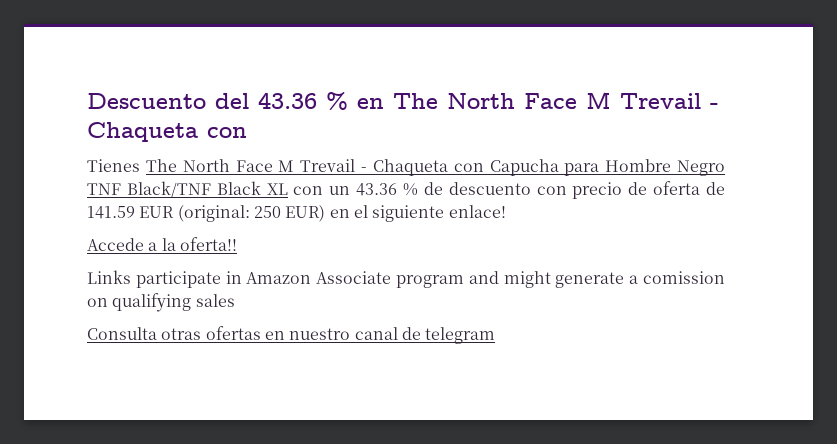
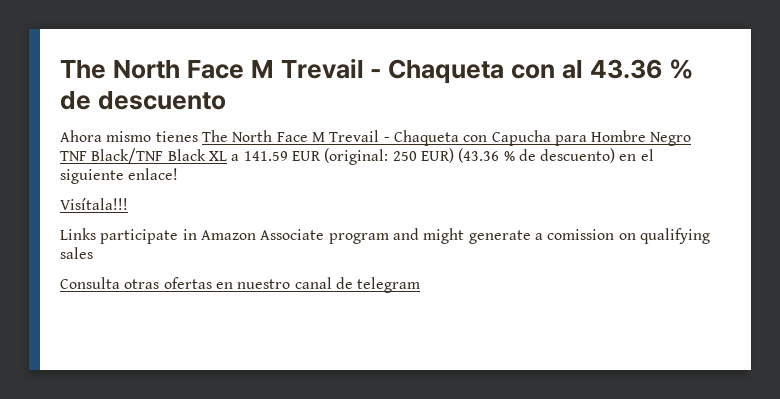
[87,92,719,110] [87,122,247,142] [87,159,140,172] Descuento del 43.36 % en The North Face M Trevail - Chaqueta con // Tienes -> [60,58,693,84] [60,90,226,110] [60,130,198,142] The North Face M Trevail - Chaqueta con al 43.36 % de descuento // Ahora mismo tienes
[293,181,725,199] con un 43.36 % de descuento con precio de oferta de -> [231,154,240,161] a
(326, 213) none -> [458,148,616,163] (43.36 % de descuento)
[87,237,237,251] Accede a la oferta!! -> [60,198,128,210] Visítala!!!

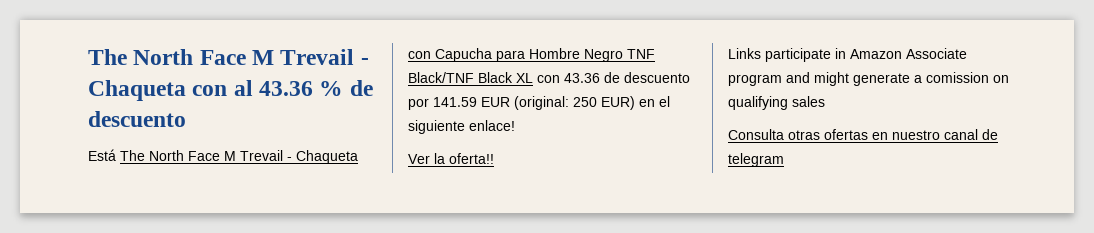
[60,130,198,142] Ahora mismo tienes -> [88,149,116,161] Está
[231,154,240,161] a -> [537,72,690,83] [408,98,429,110] con 43.36 de descuento por
[458,148,616,163] (43.36 % de descuento) -> (635, 103) none
[60,198,128,210] Visítala!!! -> [408,153,494,164] Ver la oferta!!

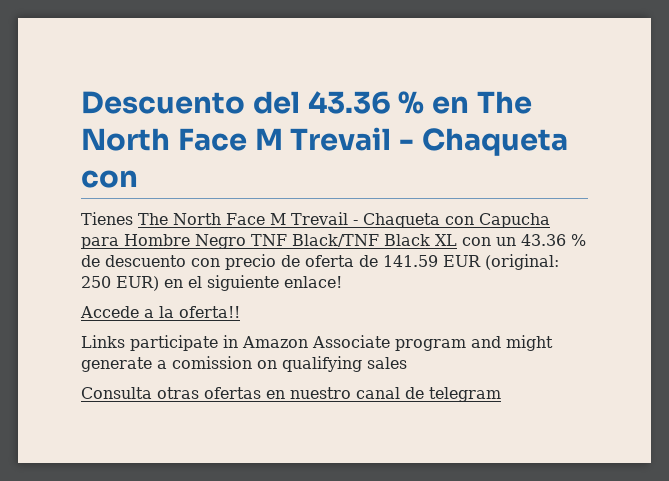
[88,49,369,65] [88,80,373,101] [88,111,186,127] [88,149,116,161] The North Face M Trevail - Chaqueta con al 43.36 % de descuento // Está -> [81,91,533,114] [81,127,569,156] [81,170,138,188] [81,212,133,225] Descuento del 43.36 % en The North Face M Trevail - Chaqueta con // Tienes
[564,72,690,83] [408,98,429,110] 43.36 de descuento por -> [496,234,586,246] [81,254,378,270] un 43.36 % de descuento con precio de oferta de
[408,154,430,164] Ver -> [80,306,154,318] Accede a

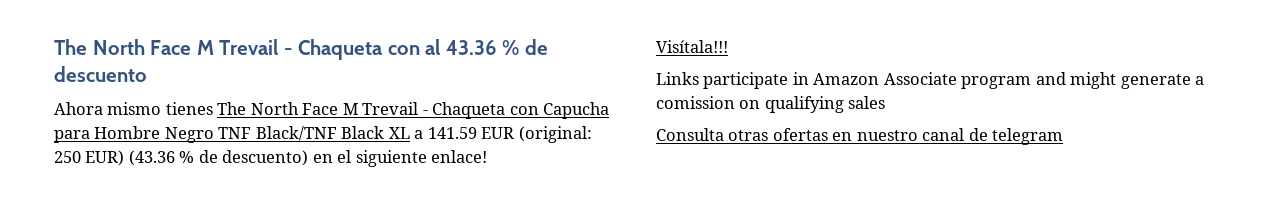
[81,91,533,114] [81,127,569,156] [81,170,138,188] [81,212,133,225] Descuento del 43.36 % en The North Face M Trevail - Chaqueta con // Tienes -> [54,39,548,60] [54,66,147,82] [54,102,213,115] The North Face M Trevail - Chaqueta con al 43.36 % de descuento // Ahora mismo tienes
[462,234,586,246] [81,254,378,270] con un 43.36 % de descuento con precio de oferta de -> [414,130,424,139] a
(159, 283) none -> [128,150,309,166] (43.36 % de descuento)
[80,306,240,318] Accede a la oferta!! -> [656,40,728,53] Visítala!!!

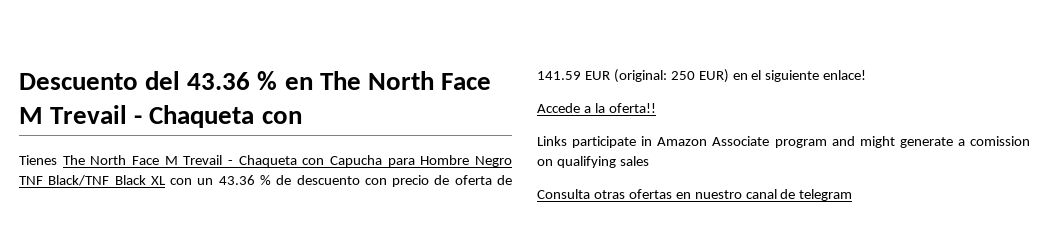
[54,39,548,60] [54,66,147,82] [54,102,213,115] The North Face M Trevail - Chaqueta con al 43.36 % de descuento // Ahora mismo tienes -> [19,71,492,90] [19,105,302,128] [19,155,57,165] Descuento del 43.36 % en The North Face M Trevail - Chaqueta con // Tienes
[414,130,424,139] a -> [170,175,512,187] con un 43.36 % de descuento con precio de oferta de
[128,150,309,166] (43.36 % de descuento) -> (729, 76) none
[656,40,728,53] Visítala!!! -> [537,103,656,113] Accede a la oferta!!

